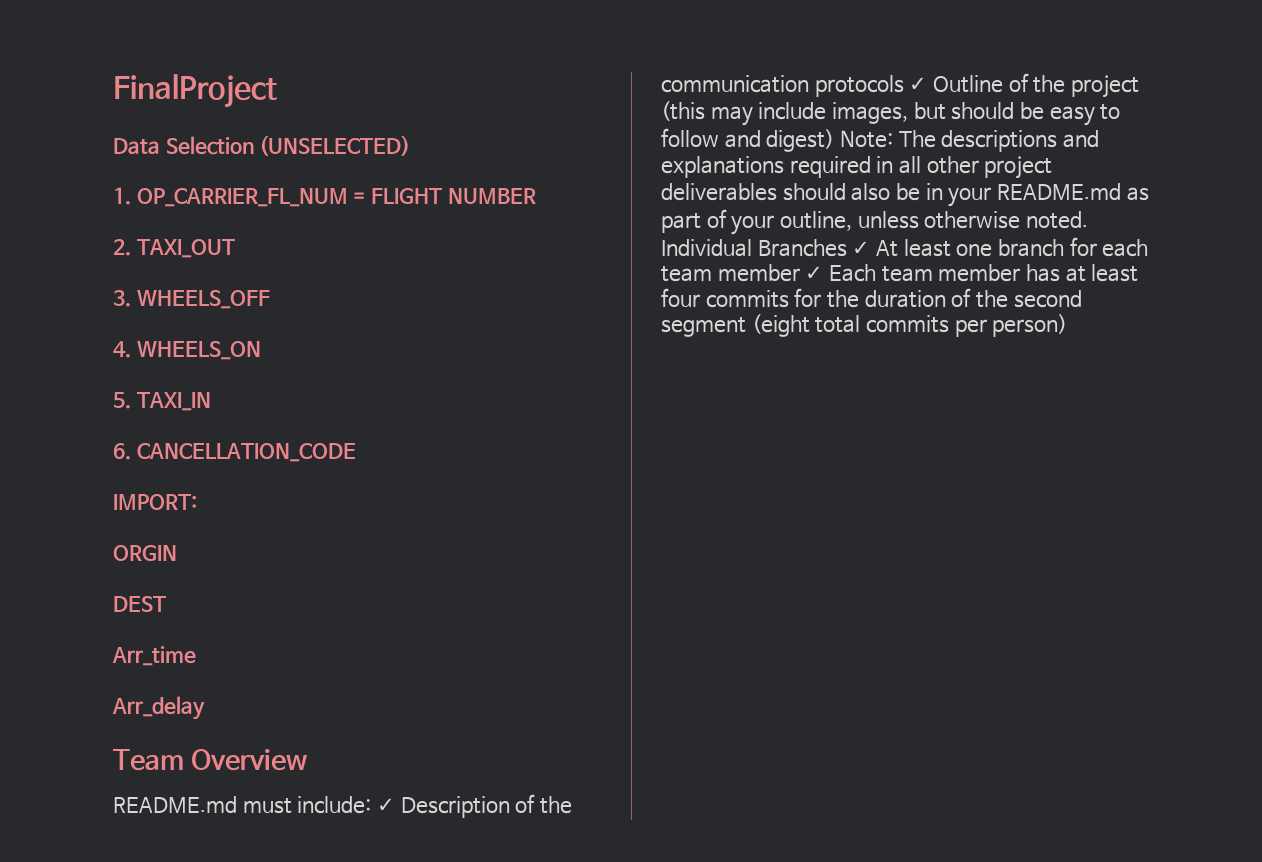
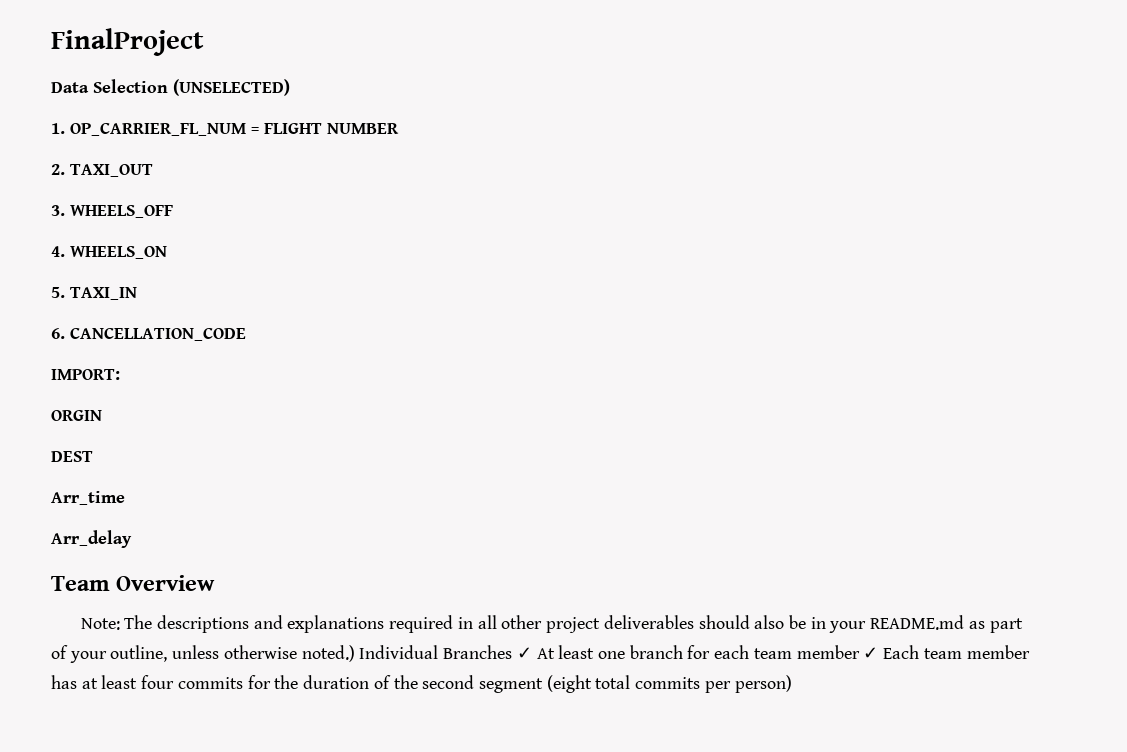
[113,794,573,818] [661,73,1139,98] [661,101,1121,126] [661,128,835,152] README.md must include: ✓ Description of the communication protocols ✓ Outline of the project (this may include images, but should be easy to follow and digest) -> (216, 583) none
[1026,211,1089,229] noted. -> [301,645,355,662] noted.)

